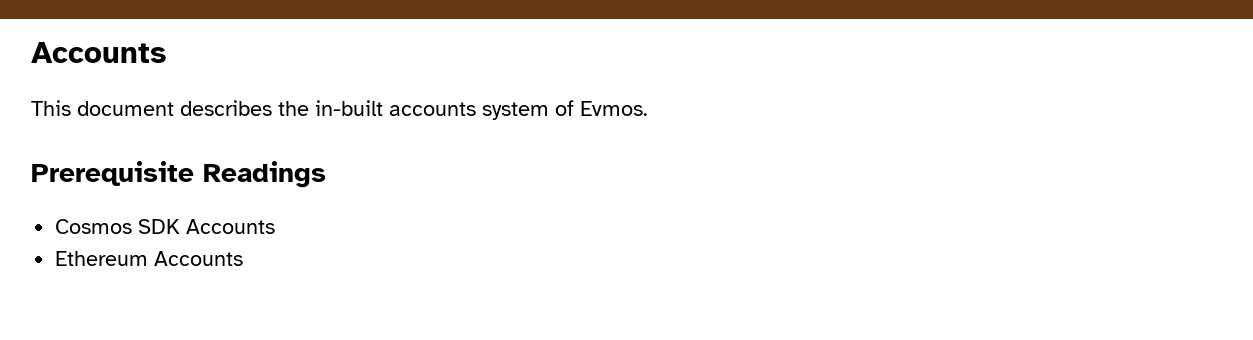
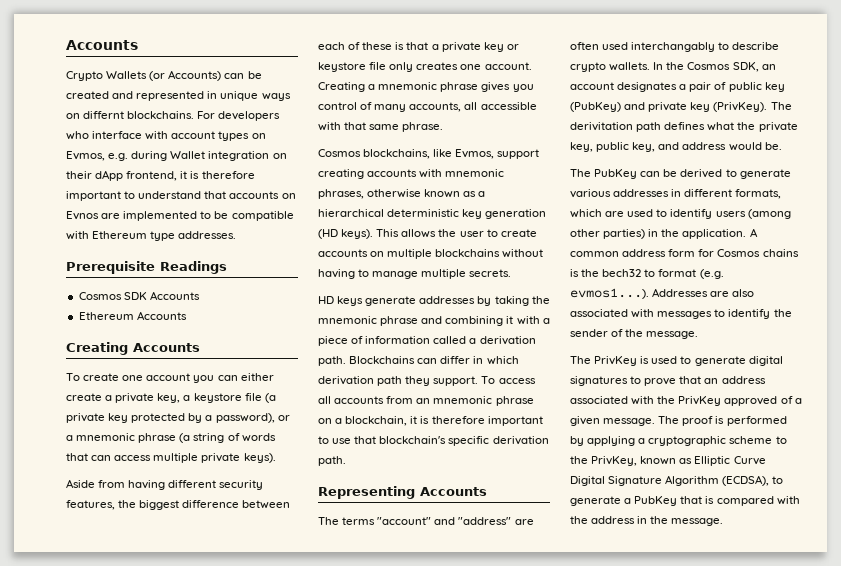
[31,42,167,63] [31,100,648,120] Accounts // This document describes the in-built accounts system of Evmos. -> [66,40,138,50] [66,70,262,81] [66,91,291,101] [66,111,281,121] [66,131,266,141] [66,151,287,161] [66,170,255,181] [66,191,296,201] [66,211,294,221] [66,231,237,241] Accounts // Crypto Wallets (or Accounts) can be created and represented in unique ways on differnt blockchains. For developers who interface with account types on Evmos, e.g. during Wallet integration on their dApp frontend, it is therefore important to understand that accounts on Evnos are implemented to be compatible with Ethereum type addresses.
(244, 258) none -> [66,342,200,355] [66,373,274,383] [66,393,276,403] [66,413,290,423] [66,433,276,443] [66,453,276,463] [66,479,264,490] [66,500,291,510] [318,42,519,52] [318,62,532,72] [318,82,534,92] [318,102,537,112] [318,122,444,132] [318,149,540,159] [318,169,505,179] [318,189,486,199] [318,209,547,219] [318,229,537,239] [318,249,544,259] [318,269,512,279] [318,296,550,306] [318,316,550,326] [318,336,536,346] [318,356,519,366] [318,376,536,386] [318,396,534,406] [318,416,543,426] [318,436,549,446] [318,456,346,466] [318,486,487,499] [318,517,534,525] [570,42,780,52] [570,62,776,72] [570,82,785,92] [570,102,792,112] [570,122,798,132] [570,142,782,152] [570,169,791,179] [570,189,782,199] [570,209,791,219] [570,228,758,239] [570,249,799,257] [570,269,724,279] [570,288,755,299] [570,309,792,319] [570,329,699,339] [570,356,783,366] [570,376,766,386] [570,396,802,406] [570,416,787,426] [570,436,787,446] [570,456,766,466] [570,475,784,486] [570,496,800,506] [570,516,724,526] // Creating Accounts // To create one account you can either create a private key, a keystore file (a private key protected by a password), or a mnemonic phrase (a string of words that can access multiple private keys). // Aside from having different security features, the biggest difference between each of these is that a private key or keystore file only creates one account. Creating a mnemonic phrase gives you control of many accounts, all accessible with that same phrase. // Cosmos blockchains, like Evmos, support creating accounts with mnemonic phrases, otherwise known as a hierarchical deterministic key generation (HD keys). This allows the user to create accounts on multiple blockchains without having to manage multiple secrets. // HD keys generate addresses by taking the mnemonic phrase and combining it with a piece of information called a derivation path. Blockchains can differ in which derivation path they support. To access all accounts from an mnemonic phrase on a blockchain, it is therefore important to use that blockchain's specific derivation path. // Representing Accounts // The terms "account" and "address" are often used interchangably to describe crypto wallets. In the Cosmos SDK, an account designates a pair of public key (PubKey) and private key (PrivKey). The derivitation path defines what the private key, public key, and address would be. // The PubKey can be derived to generate various addresses in different formats, which are used to identify users (among other parties) in the application. A common address form for Cosmos chains is the bech32 to format (e.g. evmos1...). Addresses are also associated with messages to identify the sender of the message. // The PrivKey is used to generate digital signatures to prove that an address associated with the PrivKey approved of a given message. The proof is performed by applying a cryptographic scheme to the PrivKey, known as Elliptic Curve Digital Signature Algorithm (ECDSA), to generate a PubKey that is compared with the address in the message.

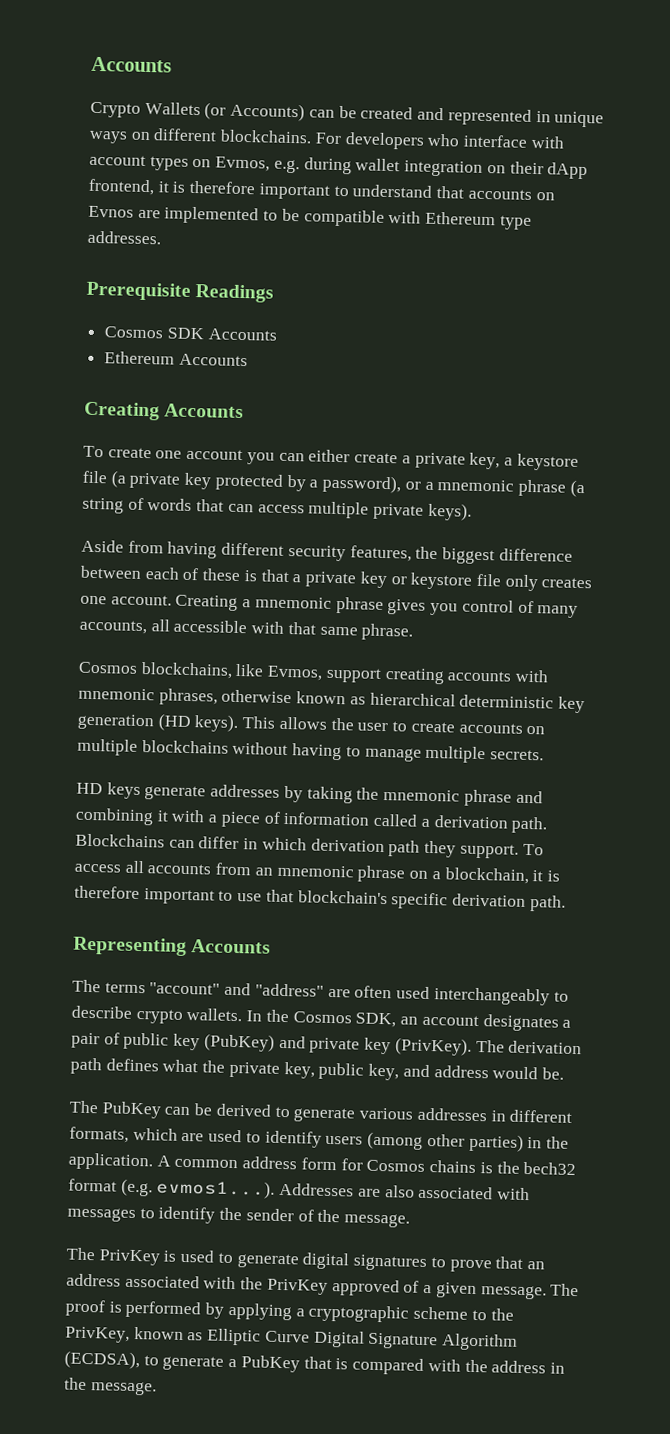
[83,111,125,119] differnt -> [153,128,218,142] different
[170,151,206,159] Wallet -> [355,158,401,172] wallet
[478,191,486,197] a -> (366, 700) none
[631,42,716,52] interchangably -> [433,987,550,1006] interchangeably
[570,122,633,131] derivitation -> [508,1040,583,1055] derivation
[644,269,656,277] to -> (577, 1168) none

